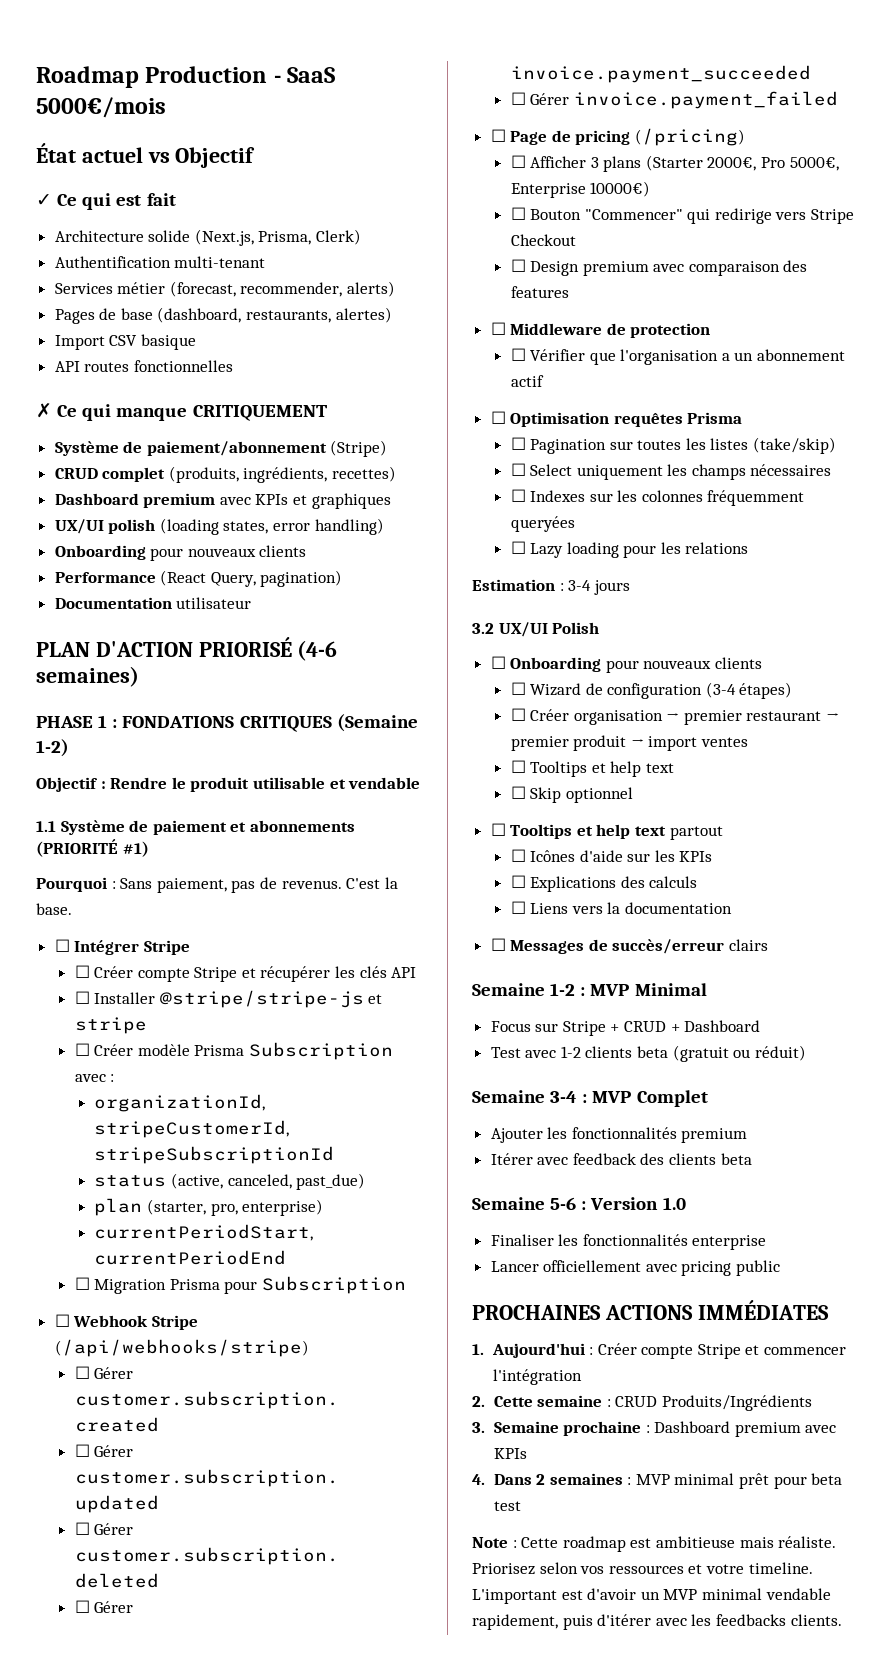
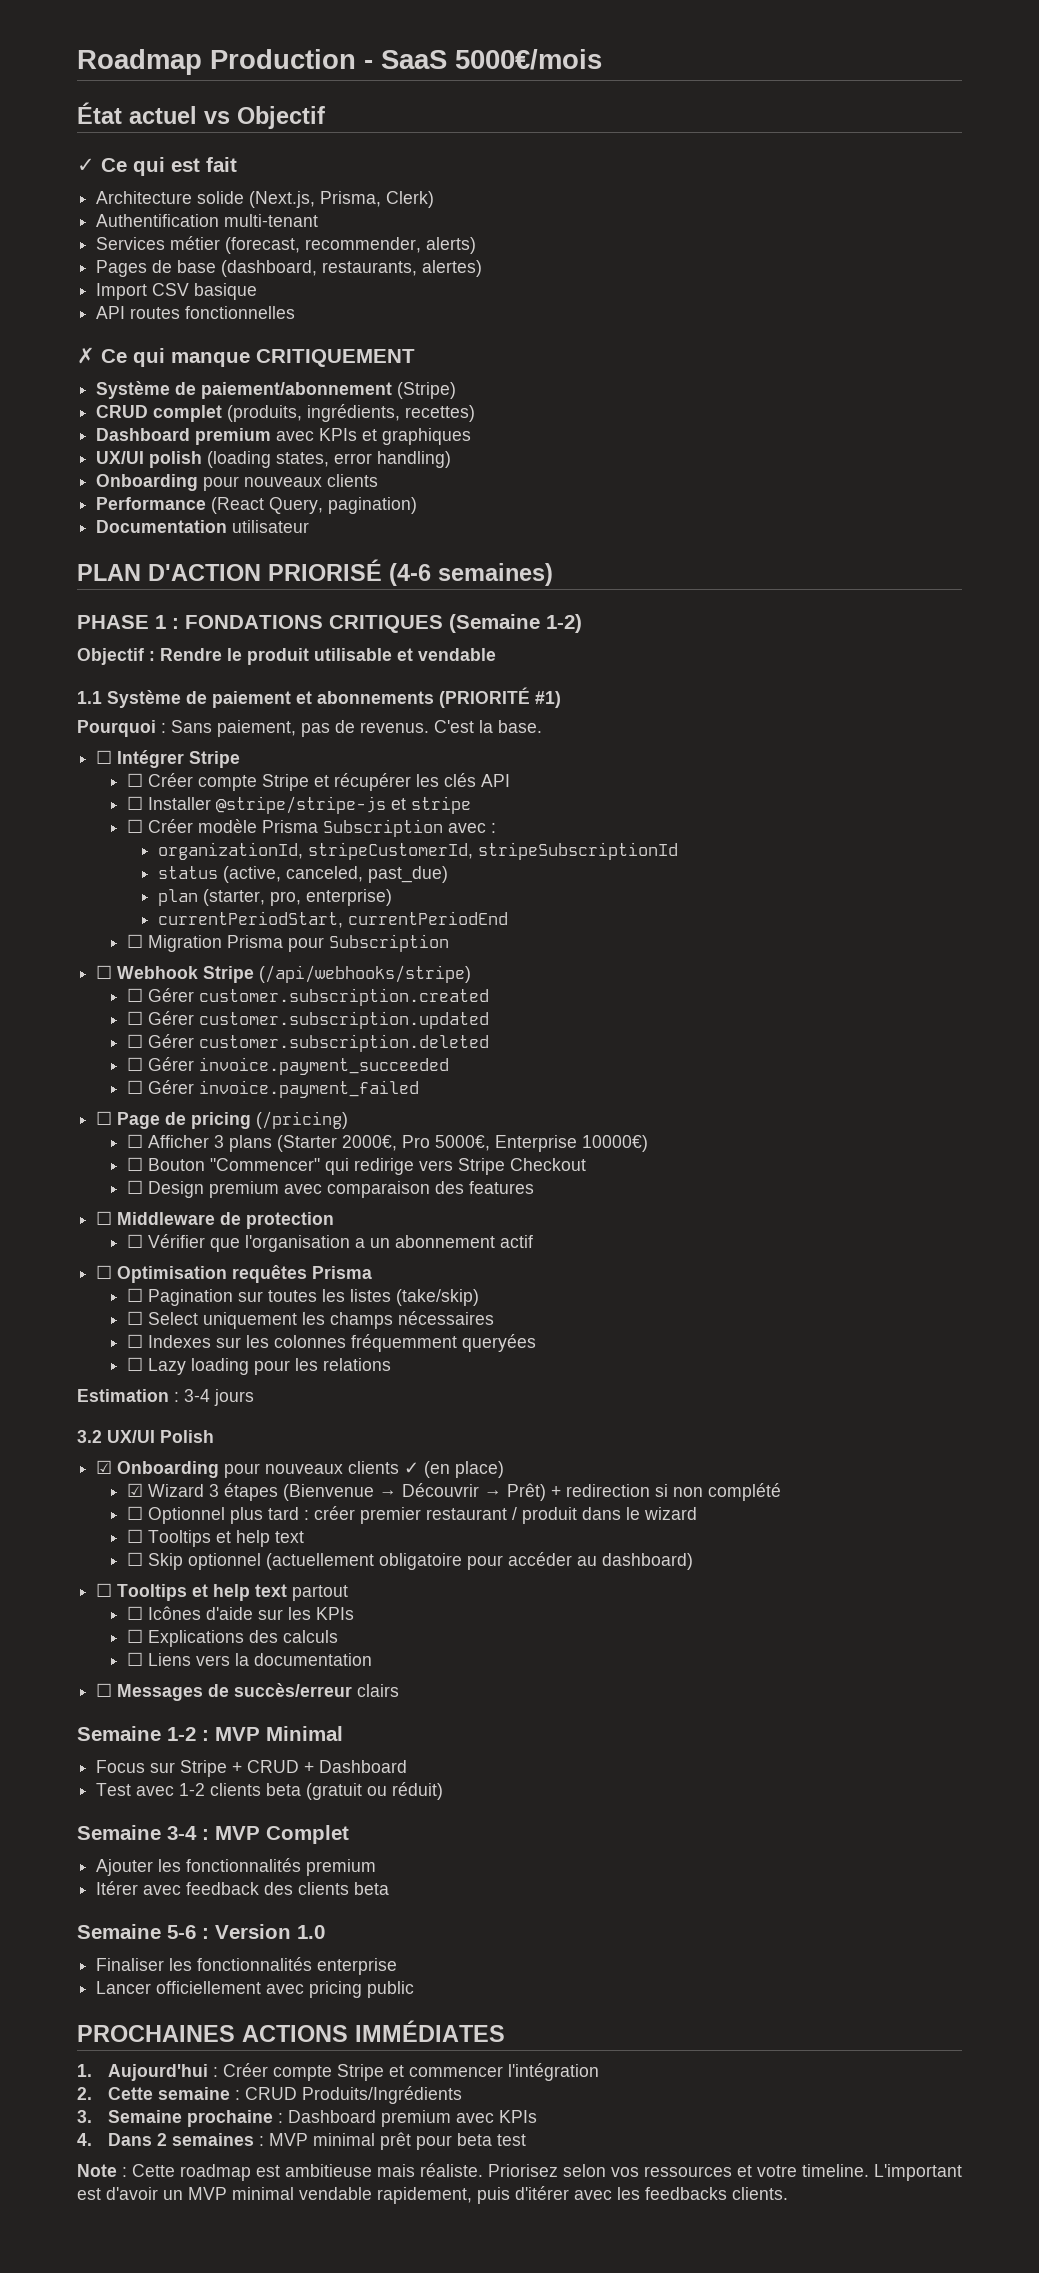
[490,656,763,673] [510,682,793,699] [510,708,840,725] [510,735,748,751] ☐ Onboarding pour nouveaux clients // ☐ Wizard de configuration (3-4 étapes) // ☐ Créer organisation → premier restaurant → premier produit → import ventes -> [96,1460,505,1478] [127,1483,782,1501] [127,1506,698,1524] ☑ Onboarding pour nouveaux clients ✓ (en place) // ☑ Wizard 3 étapes (Bienvenue → Découvrir → Prêt) + redirection si non complété // ☐ Optionnel plus tard : créer premier restaurant / produit dans le wizard
(633, 795) none -> [266,1552,694,1570] (actuellement obligatoire pour accéder au dashboard)

